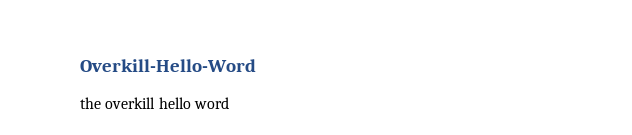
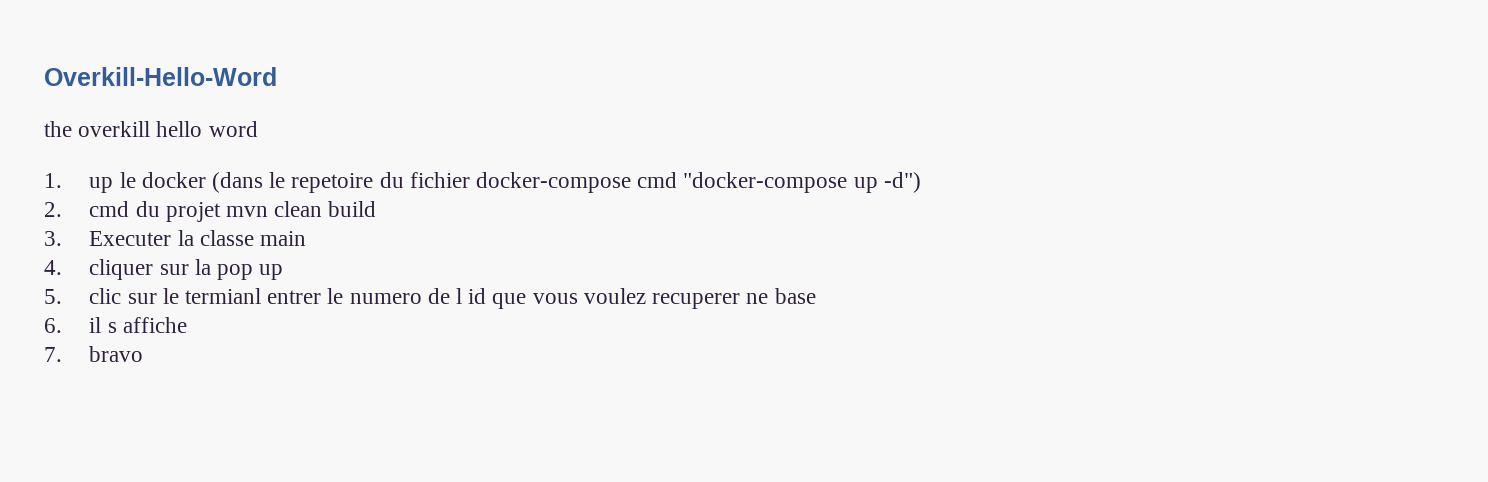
(229, 103) none -> [44,172,921,193] [44,201,377,222] [44,230,307,246] [44,259,284,280] [44,288,816,309] [44,317,187,333] [44,346,144,362] // 1. up le docker (dans le repetoire du fichier docker-compose cmd "docker-compose up -d") // 2. cmd du projet mvn clean build // 3. Executer la classe main // 4. cliquer sur la pop up // 5. clic sur le termianl entrer le numero de l id que vous voulez recuperer ne base // 6. il s affiche // 7. bravo

